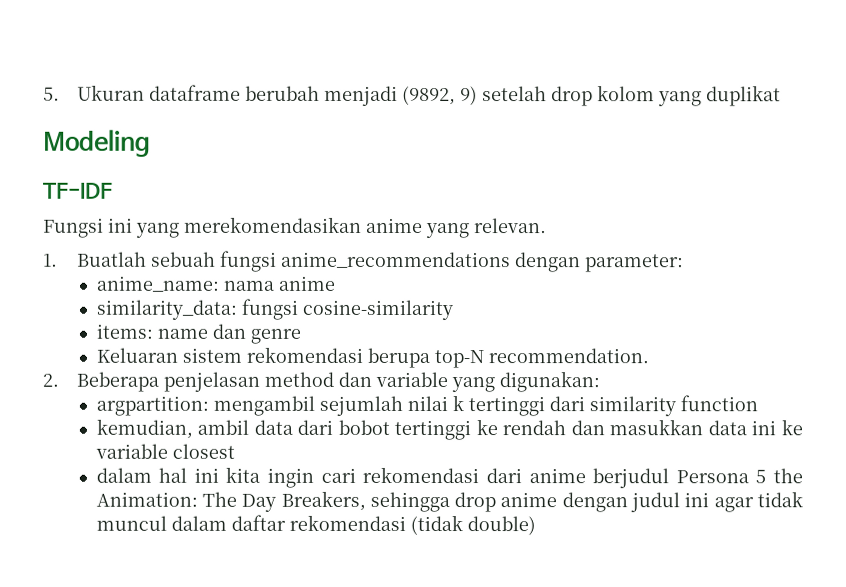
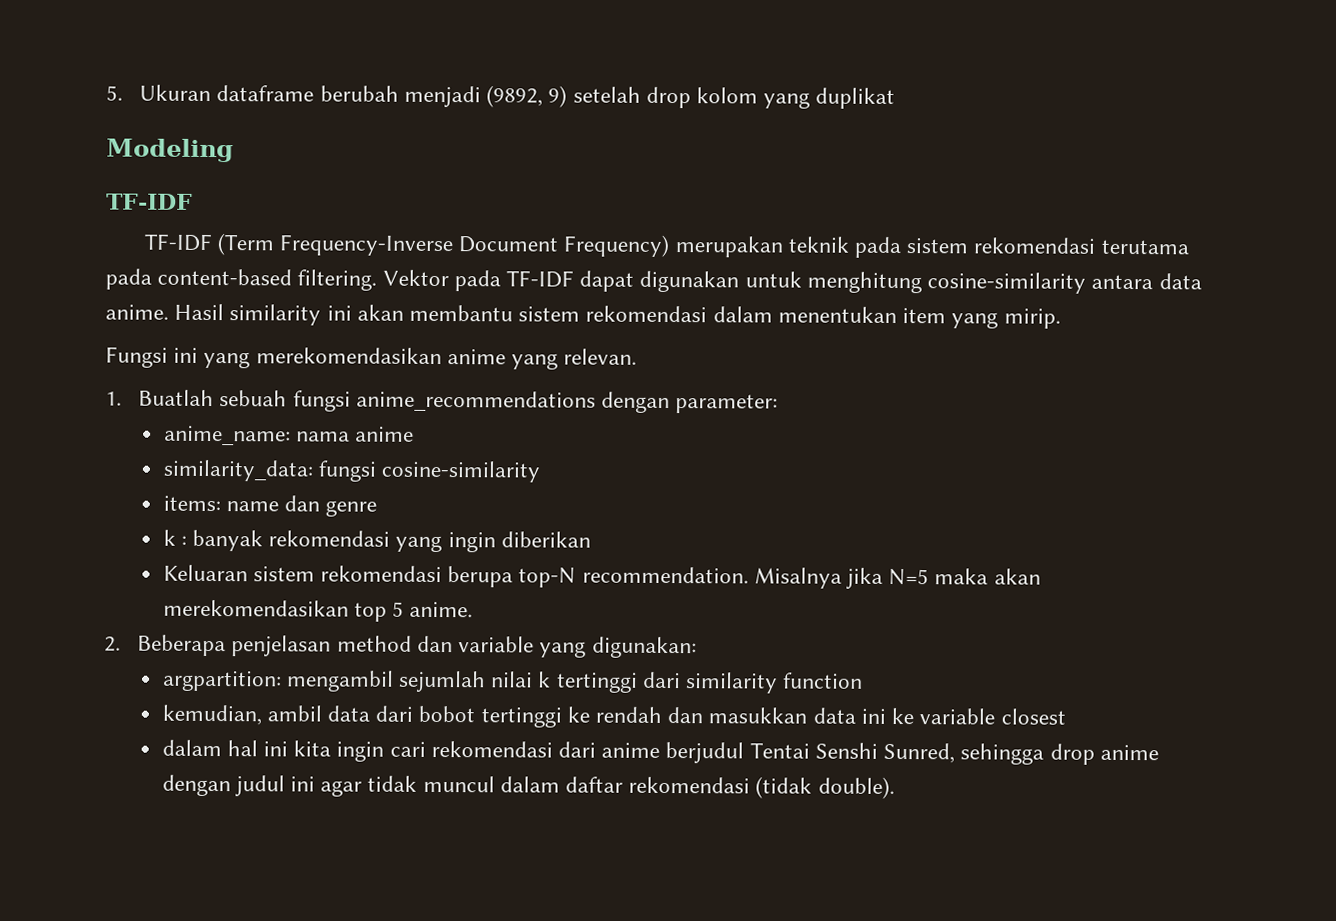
(113, 190) none -> [143,233,1189,259] [105,268,1202,294] [105,303,1061,329] // TF-IDF (Term Frequency-Inverse Document Frequency) merupakan teknik pada sistem rekomendasi terutama pada content-based filtering. Vektor pada TF-IDF dapat digunakan untuk menghitung cosine-similarity antara data anime. Hasil similarity ini akan membantu sistem rekomendasi dalam menentukan item yang mirip.
(301, 336) none -> [162,529,591,553] // k : banyak rekomendasi yang ingin diberikan
(649, 356) none -> [753,567,1041,589] [162,599,474,622] Misalnya jika N=5 maka akan merekomendasikan top 5 anime.
[675,468,803,484] [95,490,366,512] Persona 5 the Animation: The Day Breakers, -> [749,742,956,764] Tentai Senshi Sunred,
[466,516,536,536] double) -> [817,776,895,799] double).

